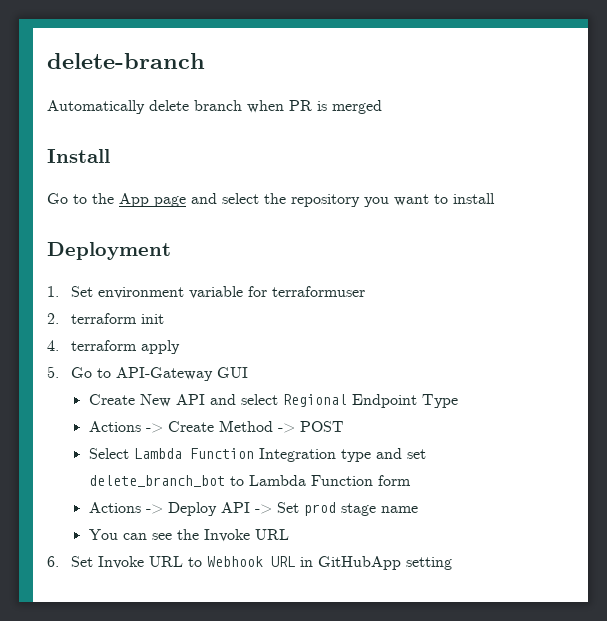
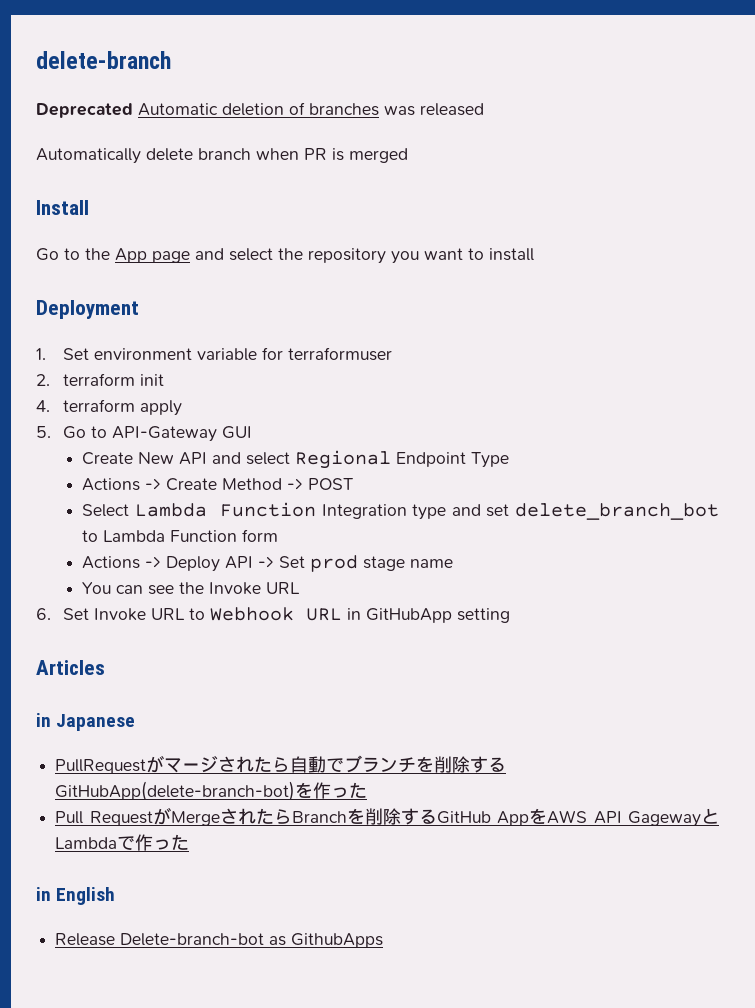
(205, 61) none -> [36,102,484,118] // Deprecated Automatic deletion of branches was released
(452, 563) none -> [36,660,105,675] [36,713,136,731] [55,755,507,774] [55,781,368,801] [55,807,719,827] [55,834,190,851] [36,887,116,905] [55,933,384,948] // Articles // in Japanese // PullRequestがマージされたら自動でブランチを削除するGitHubApp(delete-branch-bot)を作った // Pull RequestがMergeされたらBranchを削除するGitHub AppをAWS API GagewayとLambdaで作った // in English // Release Delete-branch-bot as GithubApps

